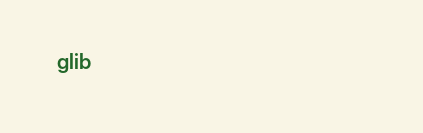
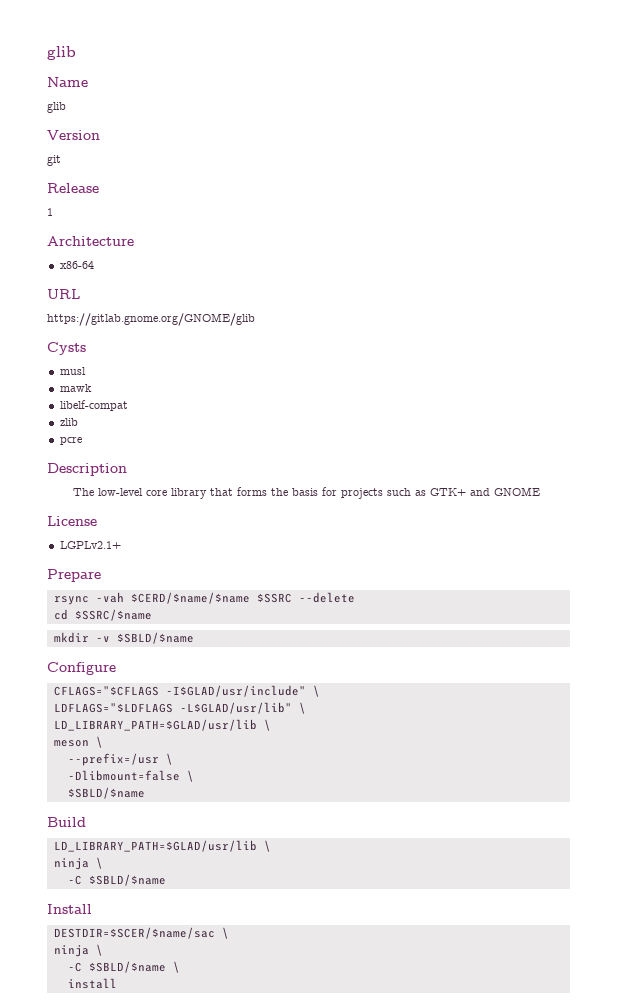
[57,53,91,73] glib -> [47,46,76,60] [47,77,88,87] [47,102,66,113] [47,130,100,140] [47,155,61,166] [47,183,99,193] [47,208,53,216] [47,236,134,246] [59,261,94,269] [47,289,80,299] [47,313,255,326] [47,342,86,355] [59,367,86,375] [59,384,92,392] [59,400,128,411] [59,418,78,426] [59,437,82,445] [47,463,127,476] [73,487,541,499] [47,516,97,526] [59,541,121,549] [47,569,101,582] [53,592,355,605] [53,609,152,621] [53,632,194,644] [47,662,116,675] [53,685,320,697] [53,702,306,714] [53,719,271,731] [53,736,103,748] [67,753,173,766] [67,770,194,782] [67,787,145,799] [47,817,86,827] [53,840,271,852] [53,857,103,870] [67,874,166,886] [47,904,92,914] [53,927,229,939] [53,944,103,957] [67,961,180,973] [67,978,117,989] glib // Name // glib // Version // git // Release // 1 // Architecture // x86-64 // URL // https://gitlab.gnome.org/GNOME/glib // Cysts // musl // mawk // libelf-compat // zlib // pcre // Description // The low-level core library that forms the basis for projects such as GTK+ and GNOME // License // LGPLv2.1+ // Prepare // rsync -vah $CERD/$name/$name $SSRC --delete // cd $SSRC/$name // mkdir -v $SBLD/$name // Configure // CFLAGS="$CFLAGS -I$GLAD/usr/include" \ // LDFLAGS="$LDFLAGS -L$GLAD/usr/lib" \ // LD_LIBRARY_PATH=$GLAD/usr/lib \ // meson \ // --prefix=/usr \ // -Dlibmount=false \ // $SBLD/$name // Build // LD_LIBRARY_PATH=$GLAD/usr/lib \ // ninja \ // -C $SBLD/$name // Install // DESTDIR=$SCER/$name/sac \ // ninja \ // -C $SBLD/$name \ // install

